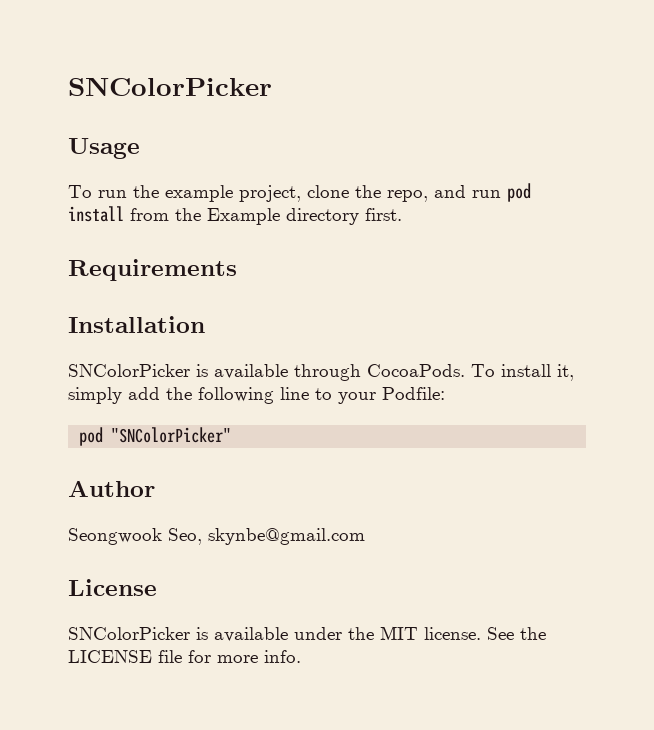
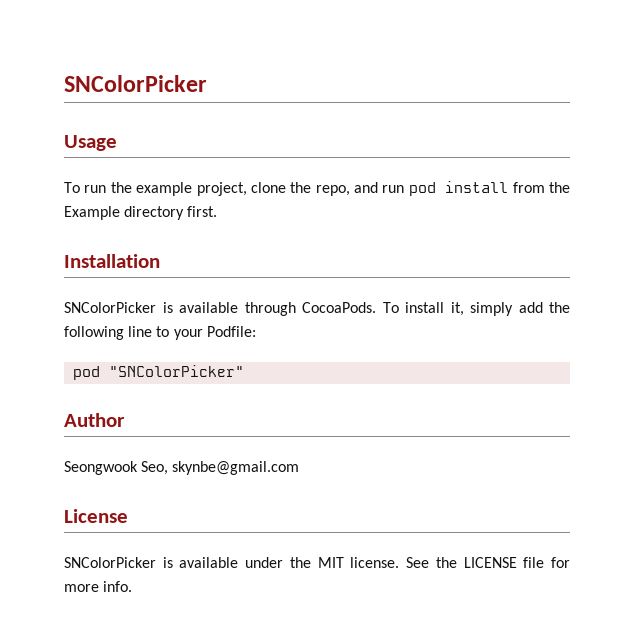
[68,259,237,281] // Requirements -> (218, 211) none

